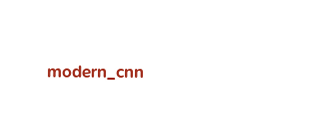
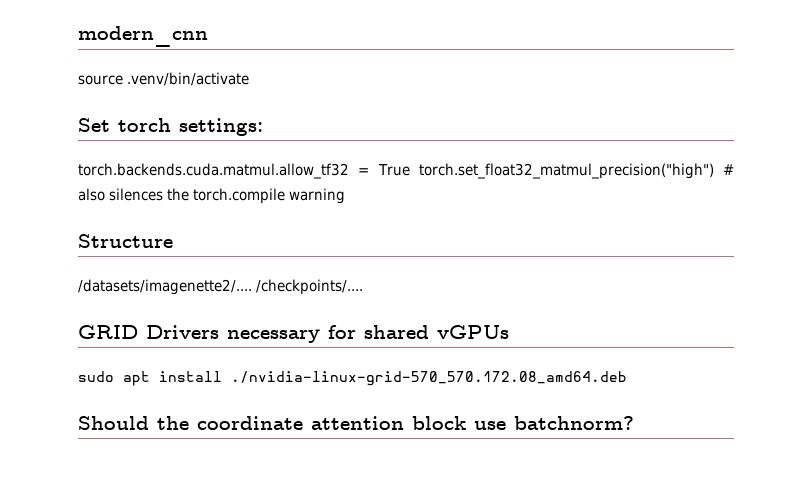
(144, 73) none -> [78,72,249,86] [78,118,263,136] [78,163,734,179] [78,188,345,204] [78,234,173,248] [78,279,363,295] [78,325,509,343] [78,371,627,386] [78,416,634,430] // source .venv/bin/activate // Set torch settings: // torch.backends.cuda.matmul.allow_tf32 = True torch.set_float32_matmul_precision("high") # also silences the torch.compile warning // Structure // /datasets/imagenette2/.... /checkpoints/.... // GRID Drivers necessary for shared vGPUs // sudo apt install ./nvidia-linux-grid-570_570.172.08_amd64.deb // Should the coordinate attention block use batchnorm?

